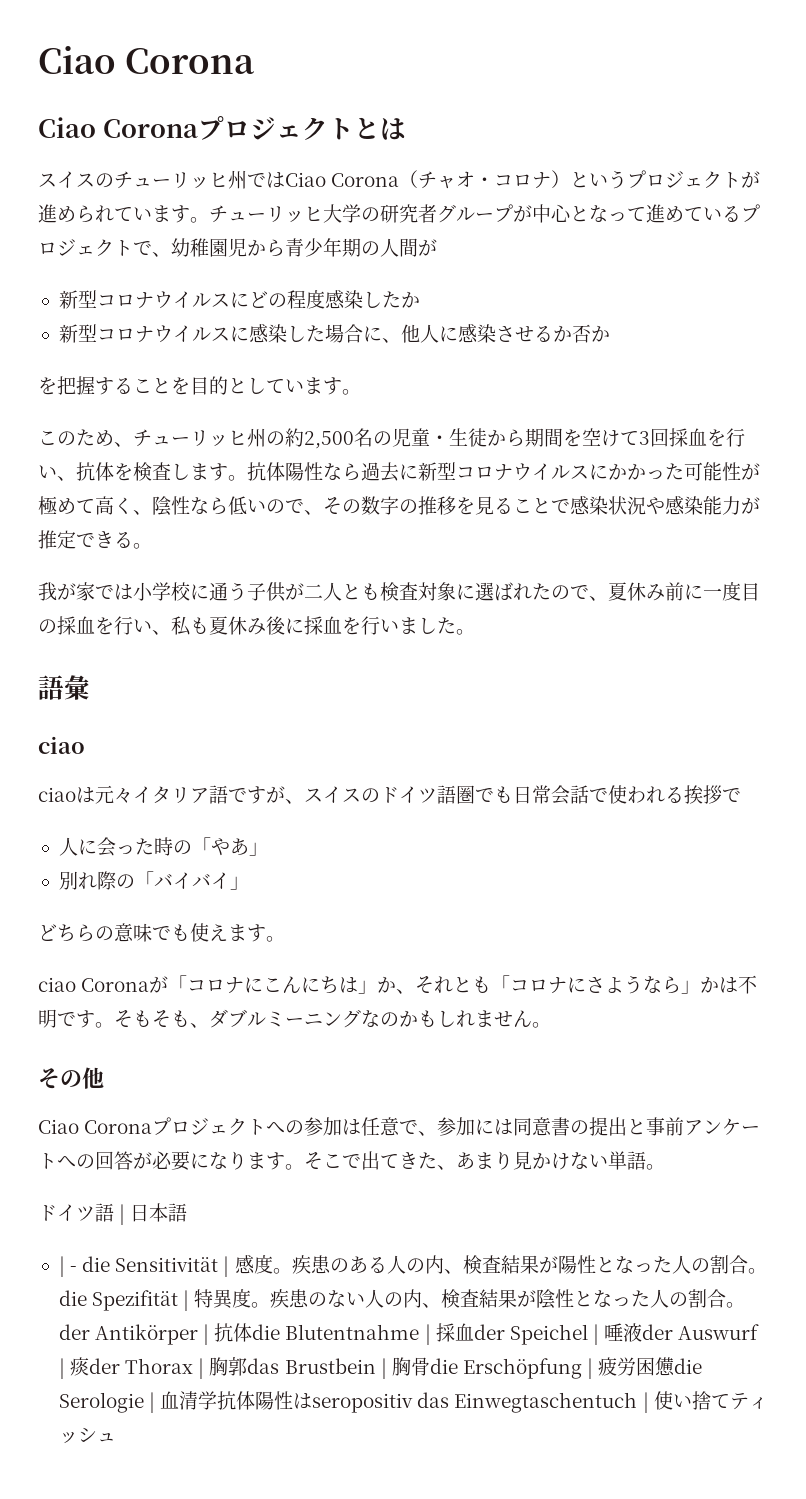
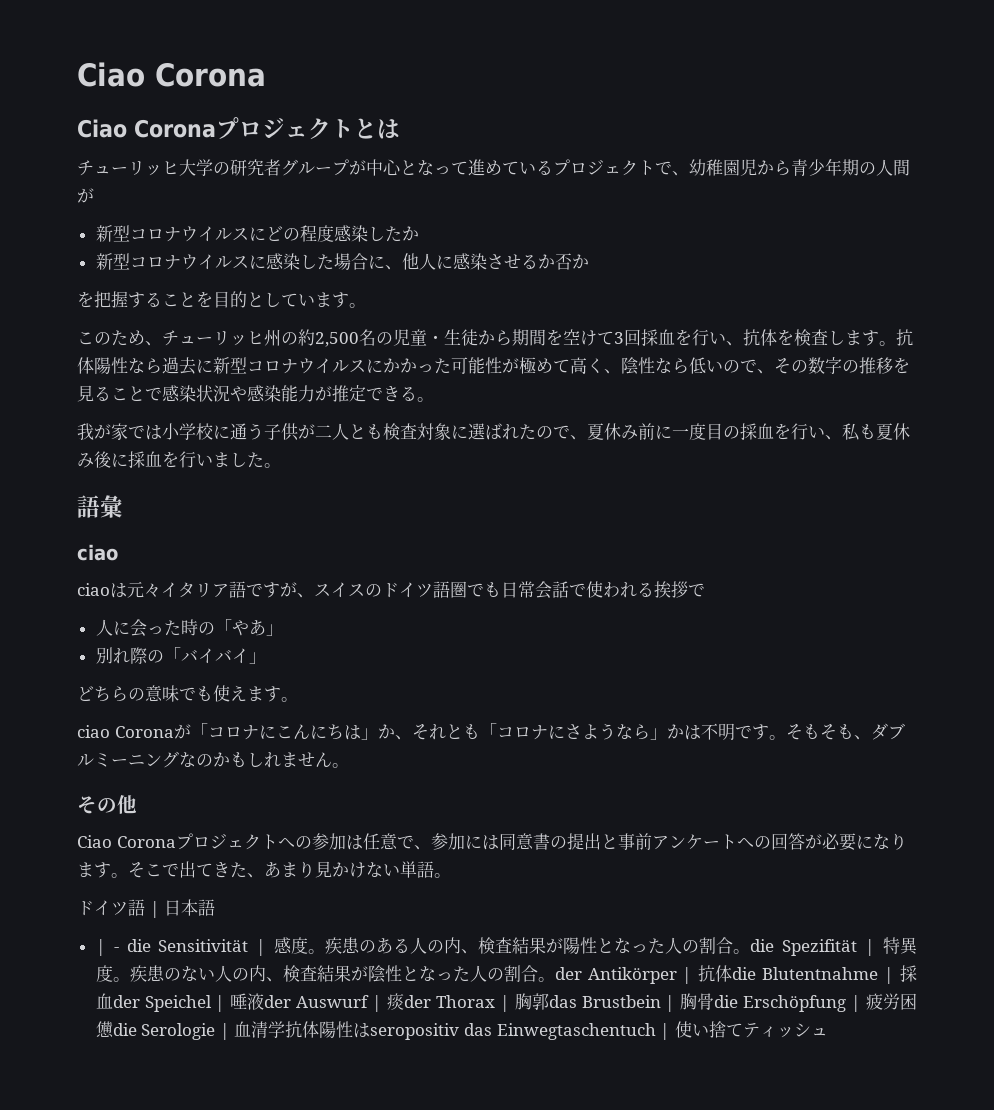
[38,170,761,189] [38,204,209,223] スイスのチューリッヒ州ではCiao Corona（チャオ・コロナ）というプロジェクトが進められています。 -> (400, 129) none

